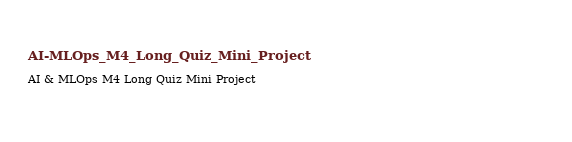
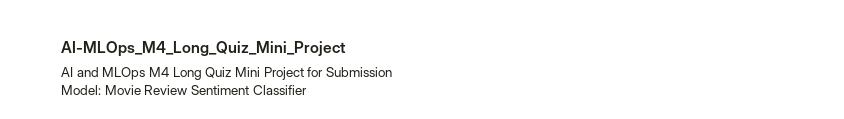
[44,75,54,83] & -> [76,67,99,77] and
(256, 80) none -> [307,67,392,77] [61,85,307,95] for Submission // Model: Movie Review Sentiment Classifier

